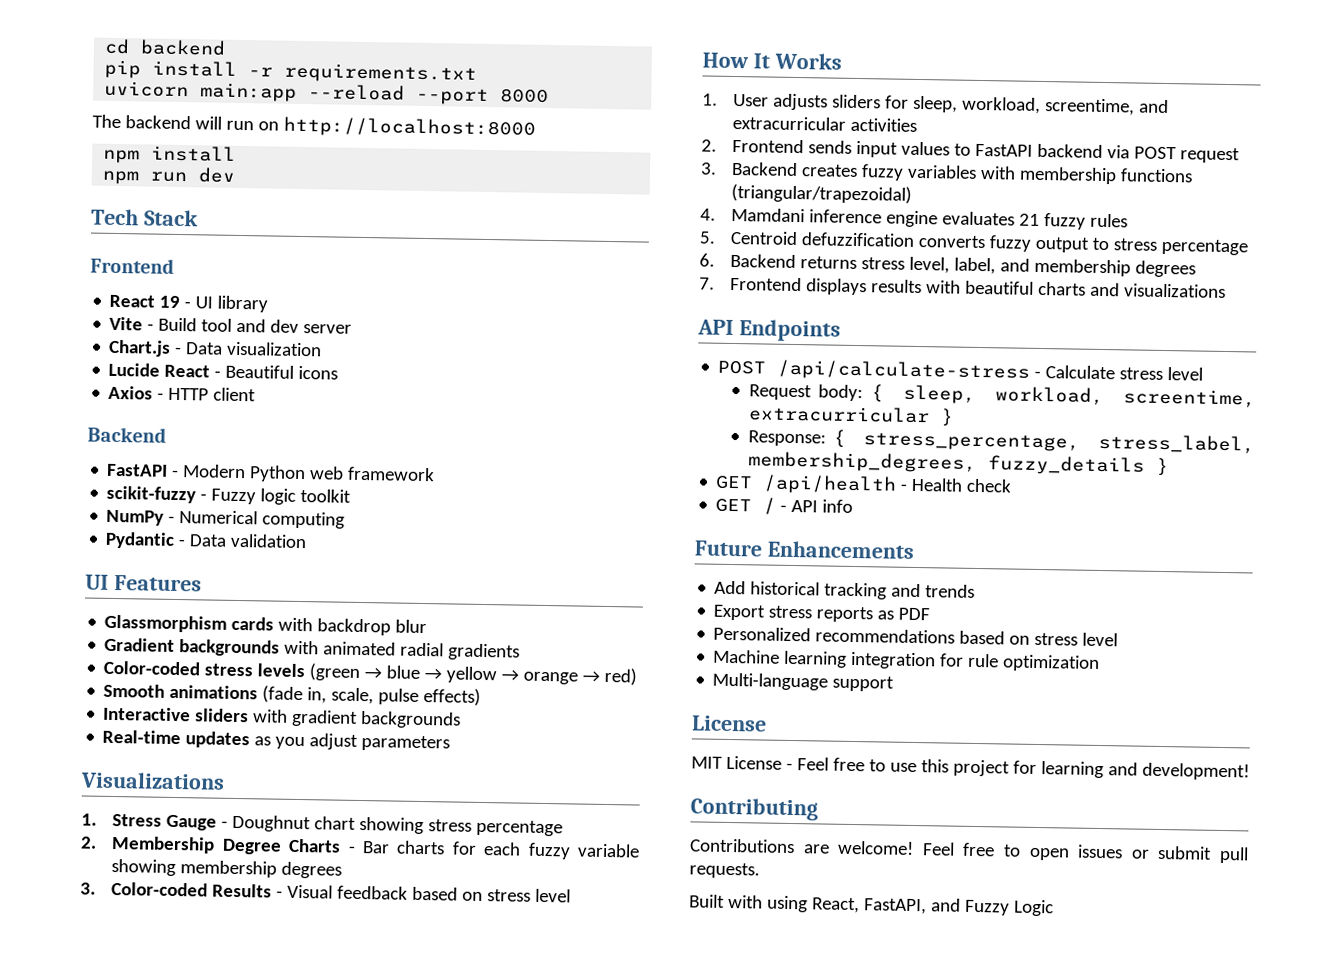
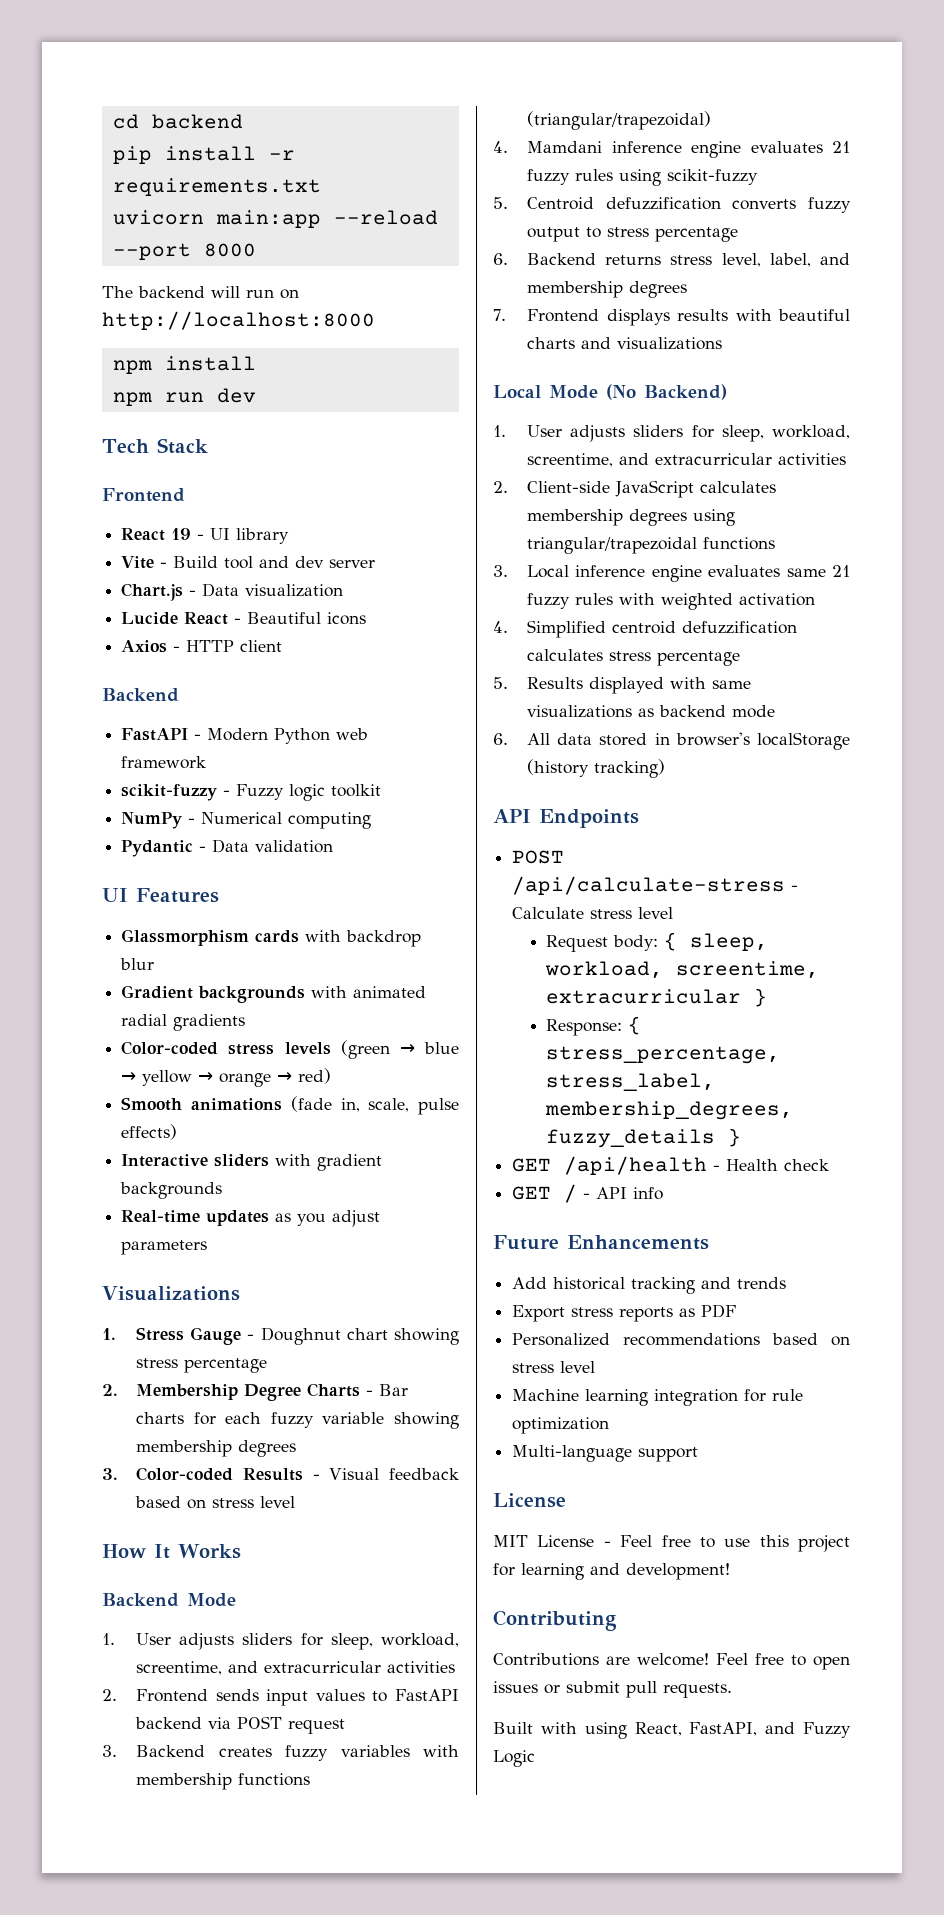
(842, 61) none -> [102,1593,236,1607] // Backend Mode
(1129, 220) none -> [619,169,759,186] using scikit-fuzzy
(1227, 290) none -> [493,384,727,400] [493,425,850,442] [527,453,847,467] [493,480,777,498] [527,509,736,526] [527,537,776,554] [493,565,850,582] [527,593,816,610] [493,620,798,638] [527,649,741,666] [493,677,752,694] [527,705,776,718] [493,732,850,750] [527,759,666,778] // Local Mode (No Backend) // 1. User adjusts sliders for sleep, workload, screentime, and extracurricular activities // 2. Client-side JavaScript calculates membership degrees using triangular/trapezoidal functions // 3. Local inference engine evaluates same 21 fuzzy rules with weighted activation // 4. Simplified centroid defuzzification calculates stress percentage // 5. Results displayed with same visualizations as backend mode // 6. All data stored in browser's localStorage (history tracking)

